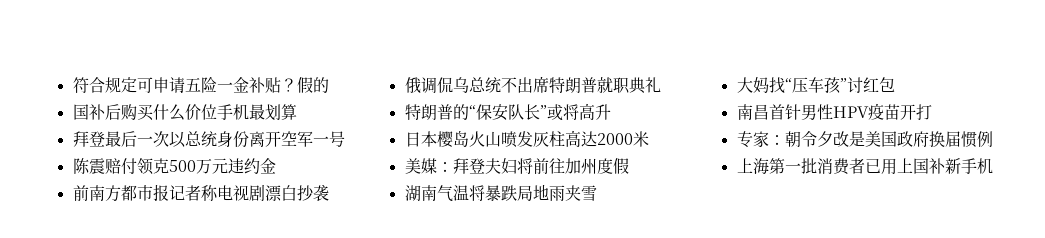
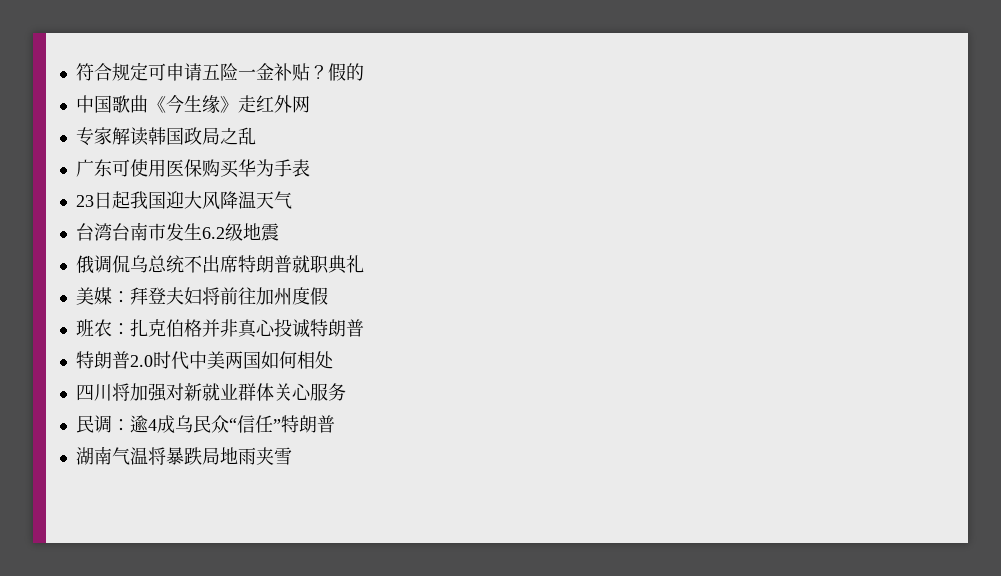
[72,104,297,121] [72,131,345,148] [72,158,276,175] [72,184,329,202] 国补后购买什么价位手机最划算 // 拜登最后一次以总统身份离开空军一号 // 陈震赔付领克500万元违约金 // 前南方都市报记者称电视剧漂白抄袭 -> [75,95,310,114] [75,127,256,146] [75,159,310,178] [75,191,292,210] [75,222,279,241] 中国歌曲《今生缘》走红外网 // 专家解读韩国政局之乱 // 广东可使用医保购买华为手表 // 23日起我国迎大风降温天气 // 台湾台南市发生6.2级地震
[404,103,611,121] [404,130,649,148] // 特朗普的“保安队长”或将高升 // 日本樱岛火山喷发灰柱高达2000米 -> (364, 264) none
(629, 166) none -> [75,319,364,338] [75,351,333,370] [75,383,346,402] [75,415,335,433] // 班农：扎克伯格并非真心投诚特朗普 // 特朗普2.0时代中美两国如何相处 // 四川将加强对新就业群体关心服务 // 民调：逾4成乌民众“信任”特朗普
[736,77,895,94] [736,103,932,120] [736,131,993,148] [736,158,993,175] // 大妈找“压车孩”讨红包 // 南昌首针男性HPV疫苗开打 // 专家：朝令夕改是美国政府换届惯例 // 上海第一批消费者已用上国补新手机 -> (292, 456) none

